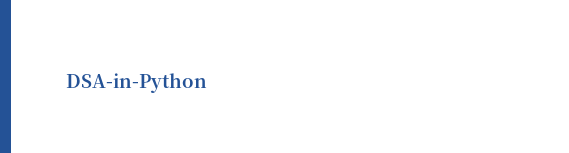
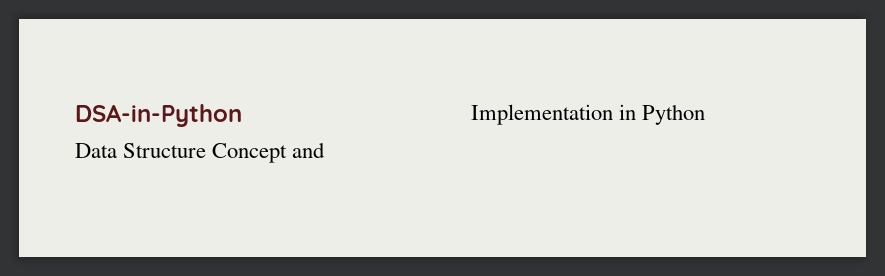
(207, 83) none -> [75,142,326,163] [471,104,706,125] // Data Structure Concept and Implementation in Python

